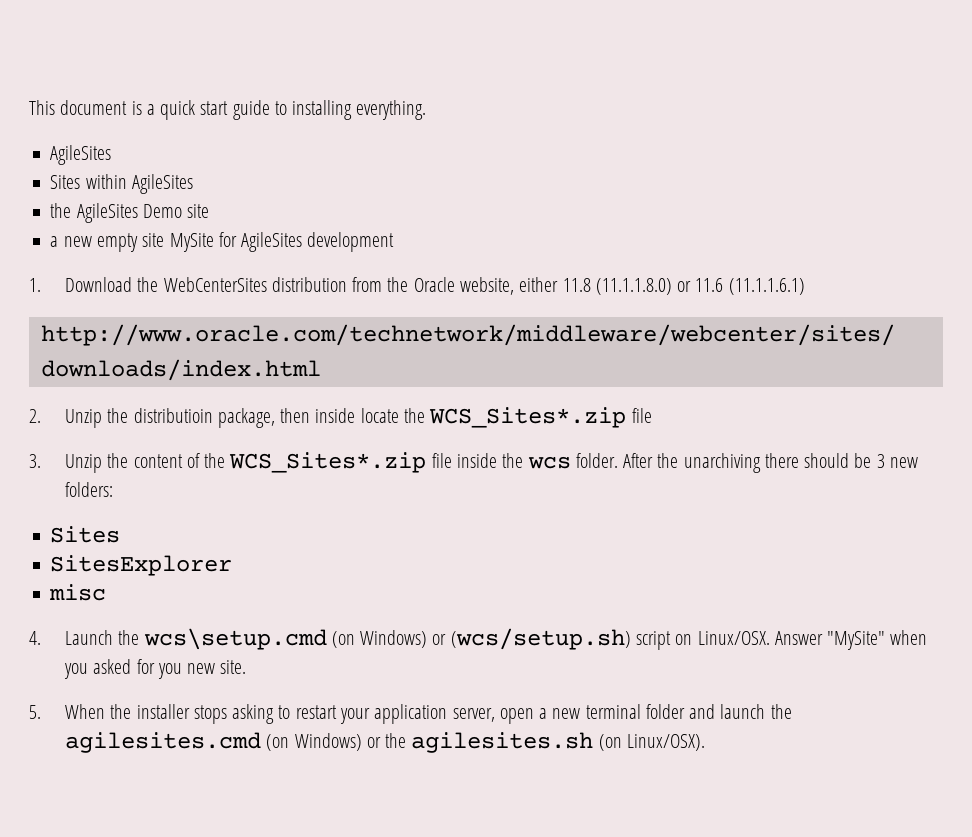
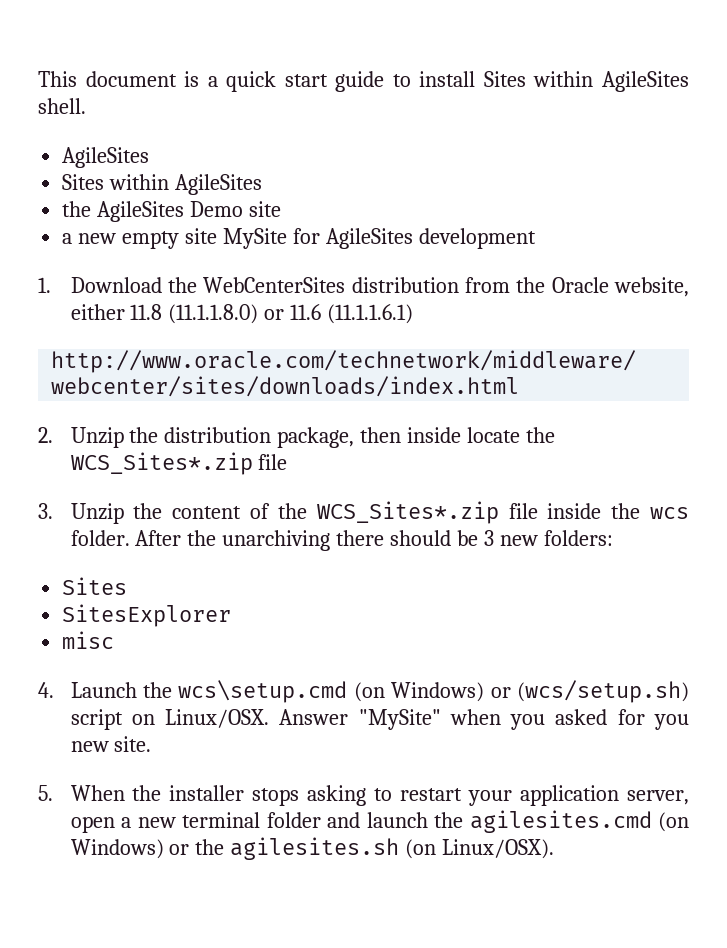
[292,100,427,120] installing everything. -> [419,71,689,92] [38,98,86,114] install Sites within AgileSites shell.
[133,408,213,423] distributioin -> [164,427,272,443] distribution

